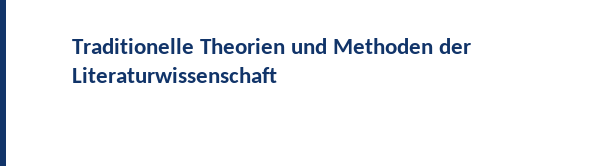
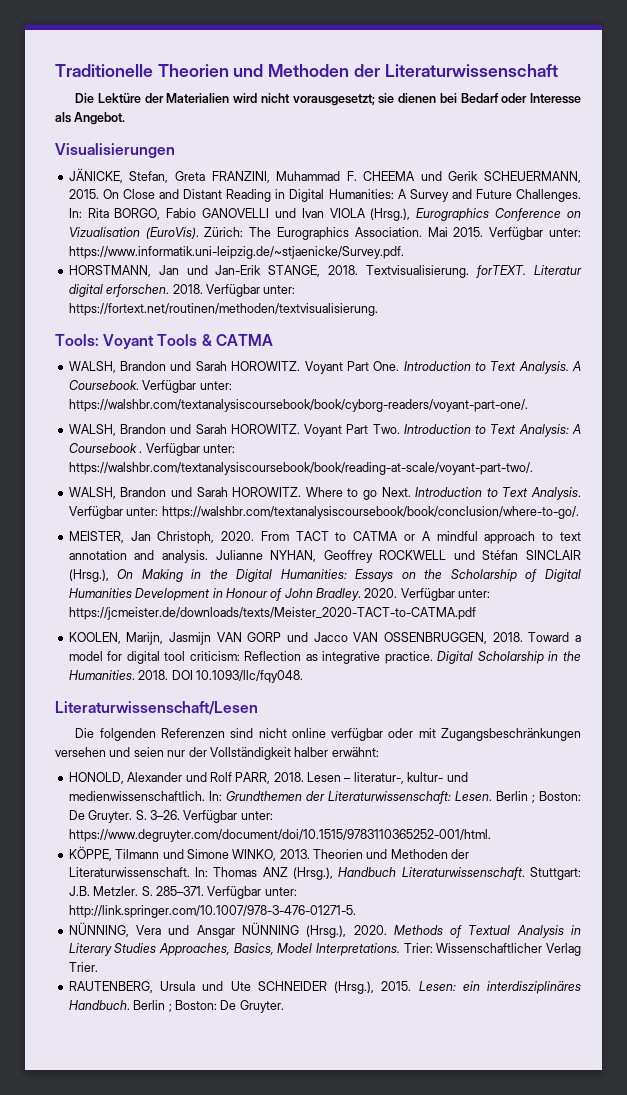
(277, 75) none -> [75,93,581,106] [55,112,126,125] [55,143,175,158] [68,168,581,183] [68,189,582,202] [68,208,581,221] [68,227,581,240] [68,246,404,259] [68,265,582,278] [68,284,296,297] [68,303,378,316] [55,334,273,349] [68,361,582,374] [68,380,232,393] [68,399,528,412] [68,424,581,437] [68,443,235,456] [68,462,533,475] [68,487,582,500] [68,506,579,519] [68,531,582,544] [68,550,581,563] [68,569,581,582] [68,588,491,601] [68,607,476,620] [68,632,582,645] [68,651,581,664] [68,670,303,683] [55,701,258,715] [75,728,581,741] [55,747,379,760] [68,772,468,784] [68,791,581,804] [68,810,273,823] [68,829,491,842] [68,846,470,861] [68,867,581,880] [68,886,297,899] [68,905,356,918] [68,922,581,938] [68,943,581,956] [68,962,98,972] [68,981,581,994] [68,1000,284,1013] // Die Lektüre der Materialien wird nicht vorausgesetzt; sie dienen bei Bedarf oder Interesse als Angebot. // Visualisierungen // JÄNICKE, Stefan, Greta FRANZINI, Muhammad F. CHEEMA und Gerik SCHEUERMANN, 2015. On Close and Distant Reading in Digital Humanities: A Survey and Future Challenges. In: Rita BORGO, Fabio GANOVELLI und Ivan VIOLA (Hrsg.), Eurographics Conference on Vizualisation (EuroVis). Zürich: The Eurographics Association. Mai 2015. Verfügbar unter: https://www.informatik.uni-leipzig.de/~stjaenicke/Survey.pdf. // HORSTMANN, Jan und Jan-Erik STANGE, 2018. Textvisualisierung. forTEXT. Literatur digital erforschen. 2018. Verfügbar unter: https://fortext.net/routinen/methoden/textvisualisierung. // Tools: Voyant Tools & CATMA // WALSH, Brandon und Sarah HOROWITZ. Voyant Part One. Introduction to Text Analysis. A Coursebook. Verfügbar unter: https://walshbr.com/textanalysiscoursebook/book/cyborg-readers/voyant-part-one/. // WALSH, Brandon und Sarah HOROWITZ. Voyant Part Two. Introduction to Text Analysis: A Coursebook . Verfügbar unter: https://walshbr.com/textanalysiscoursebook/book/reading-at-scale/voyant-part-two/. // WALSH, Brandon und Sarah HOROWITZ. Where to go Next. Introduction to Text Analysis. Verfügbar unter: https://walshbr.com/textanalysiscoursebook/book/conclusion/where-to-go/. // MEISTER, Jan Christoph, 2020. From TACT to CATMA or A mindful approach to text annotation and analysis. Julianne NYHAN, Geoffrey ROCKWELL und Stéfan SINCLAIR (Hrsg.), On Making in the Digital Humanities: Essays on the Scholarship of Digital Humanities Development in Honour of John Bradley. 2020. Verfügbar unter: https://jcmeister.de/downloads/texts/Meister_2020-TACT-to-CATMA.pdf // KOOLEN, Marijn, Jasmijn VAN GORP und Jacco VAN OSSENBRUGGEN, 2018. Toward a model for digital tool criticism: Reflection as integrative practice. Digital Scholarship in the Humanities. 2018. DOI 10.1093/llc/fqy048. // Literaturwissenschaft/Lesen // Die folgenden Referenzen sind nicht online verfügbar oder mit Zugangsbeschränkungen versehen und seien nur der Vollständigkeit halber erwähnt: // HONOLD, Alexander und Rolf PARR, 2018. Lesen – literatur-, kultur- und medienwissenschaftlich. In: Grundthemen der Literaturwissenschaft: Lesen. Berlin ; Boston: De Gruyter. S. 3–26. Verfügbar unter: https://www.degruyter.com/document/doi/10.1515/9783110365252-001/html. // KÖPPE, Tilmann und Simone WINKO, 2013. Theorien und Methoden der Literaturwissenschaft. In: Thomas ANZ (Hrsg.), Handbuch Literaturwissenschaft. Stuttgart: J.B. Metzler. S. 285–371. Verfügbar unter: http://link.springer.com/10.1007/978-3-476-01271-5. // NÜNNING, Vera und Ansgar NÜNNING (Hrsg.), 2020. Methods of Textual Analysis in Literary Studies Approaches, Basics, Model Interpretations. Trier: Wissenschaftlicher Verlag Trier. // RAUTENBERG, Ursula und Ute SCHNEIDER (Hrsg.), 2015. Lesen: ein interdisziplinäres Handbuch. Berlin ; Boston: De Gruyter.

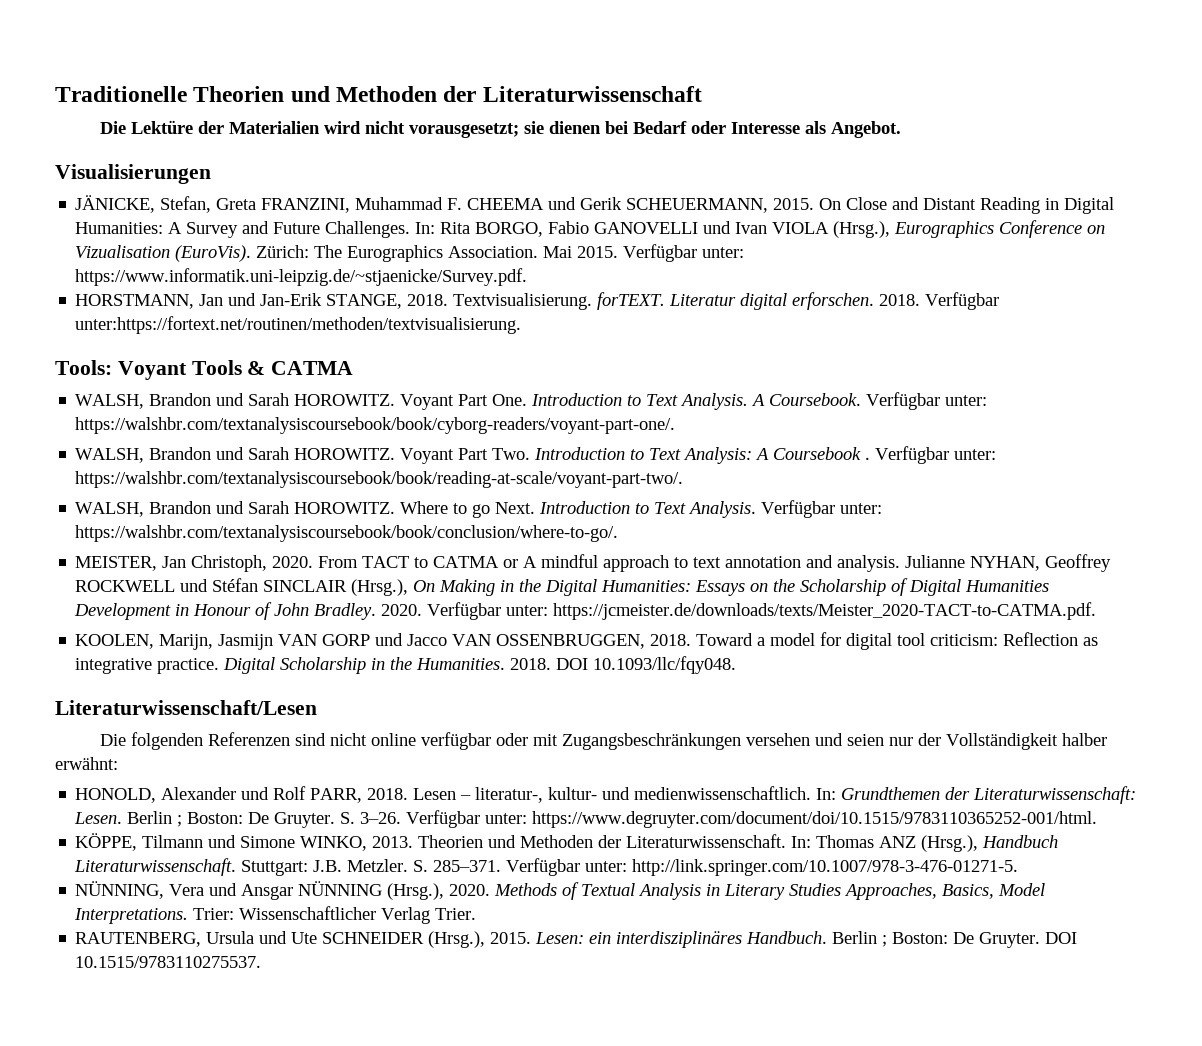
[263,285,296,294] [68,303,378,316] unter: https://fortext.net/routinen/methoden/textvisualisierung. -> [75,316,522,334] unter:https://fortext.net/routinen/methoden/textvisualisierung.
[68,607,476,620] https://jcmeister.de/downloads/texts/Meister_2020-TACT-to-CATMA.pdf -> [553,602,1097,620] https://jcmeister.de/downloads/texts/Meister_2020-TACT-to-CATMA.pdf.
(284, 1006) none -> [1045,932,1078,944] [75,956,262,968] DOI 10.1515/9783110275537.

